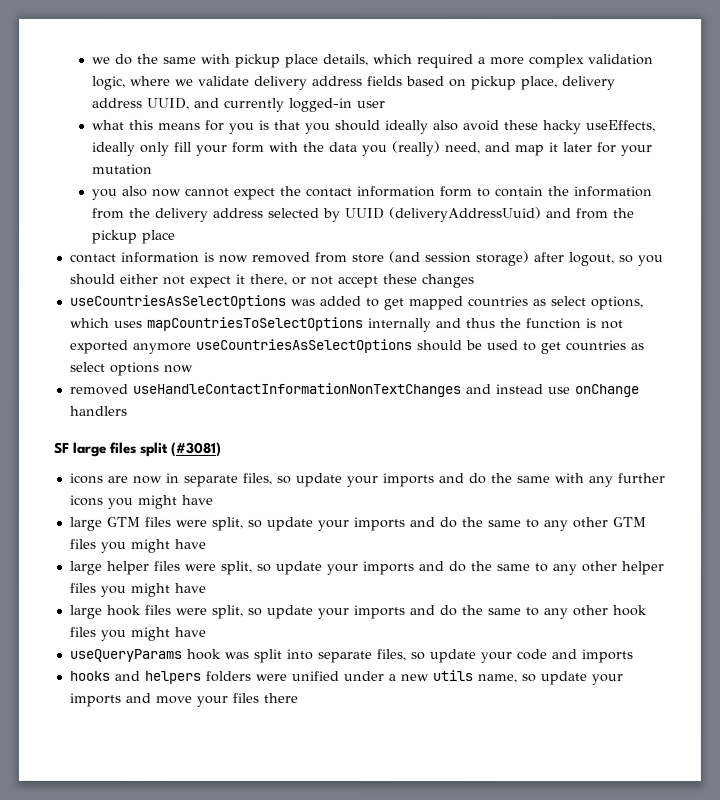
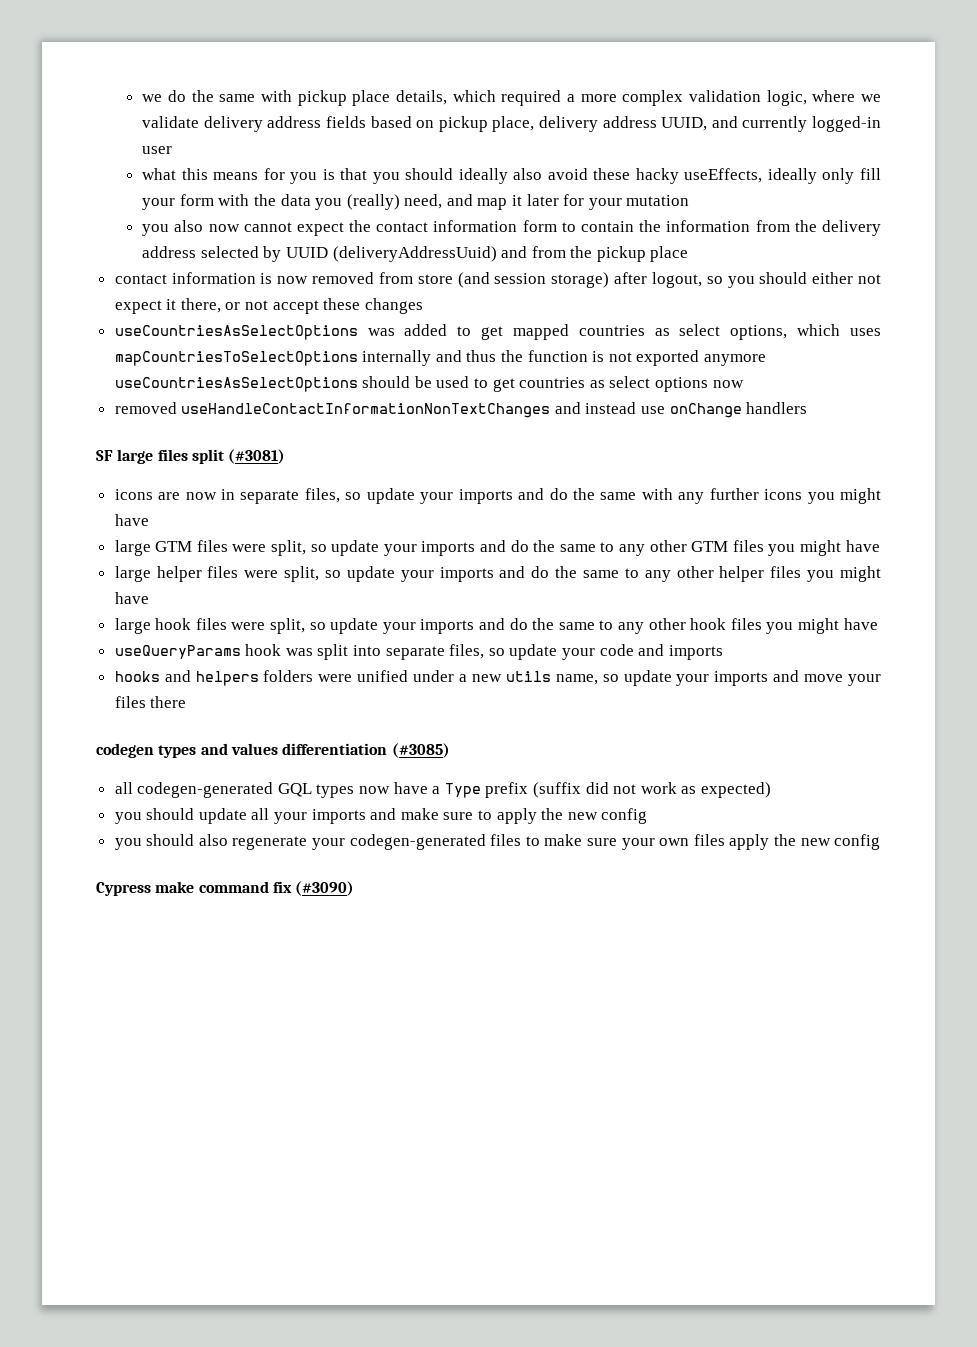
(298, 697) none -> [96,743,450,758] [114,782,771,798] [114,808,648,824] [114,834,881,850] [96,881,355,896] // codegen types and values differentiation (#3085) // all codegen-generated GQL types now have a Type prefix (suffix did not work as expected) // you should update all your imports and make sure to apply the new config // you should also regenerate your codegen-generated files to make sure your own files apply the new config // Cypress make command fix (#3090)

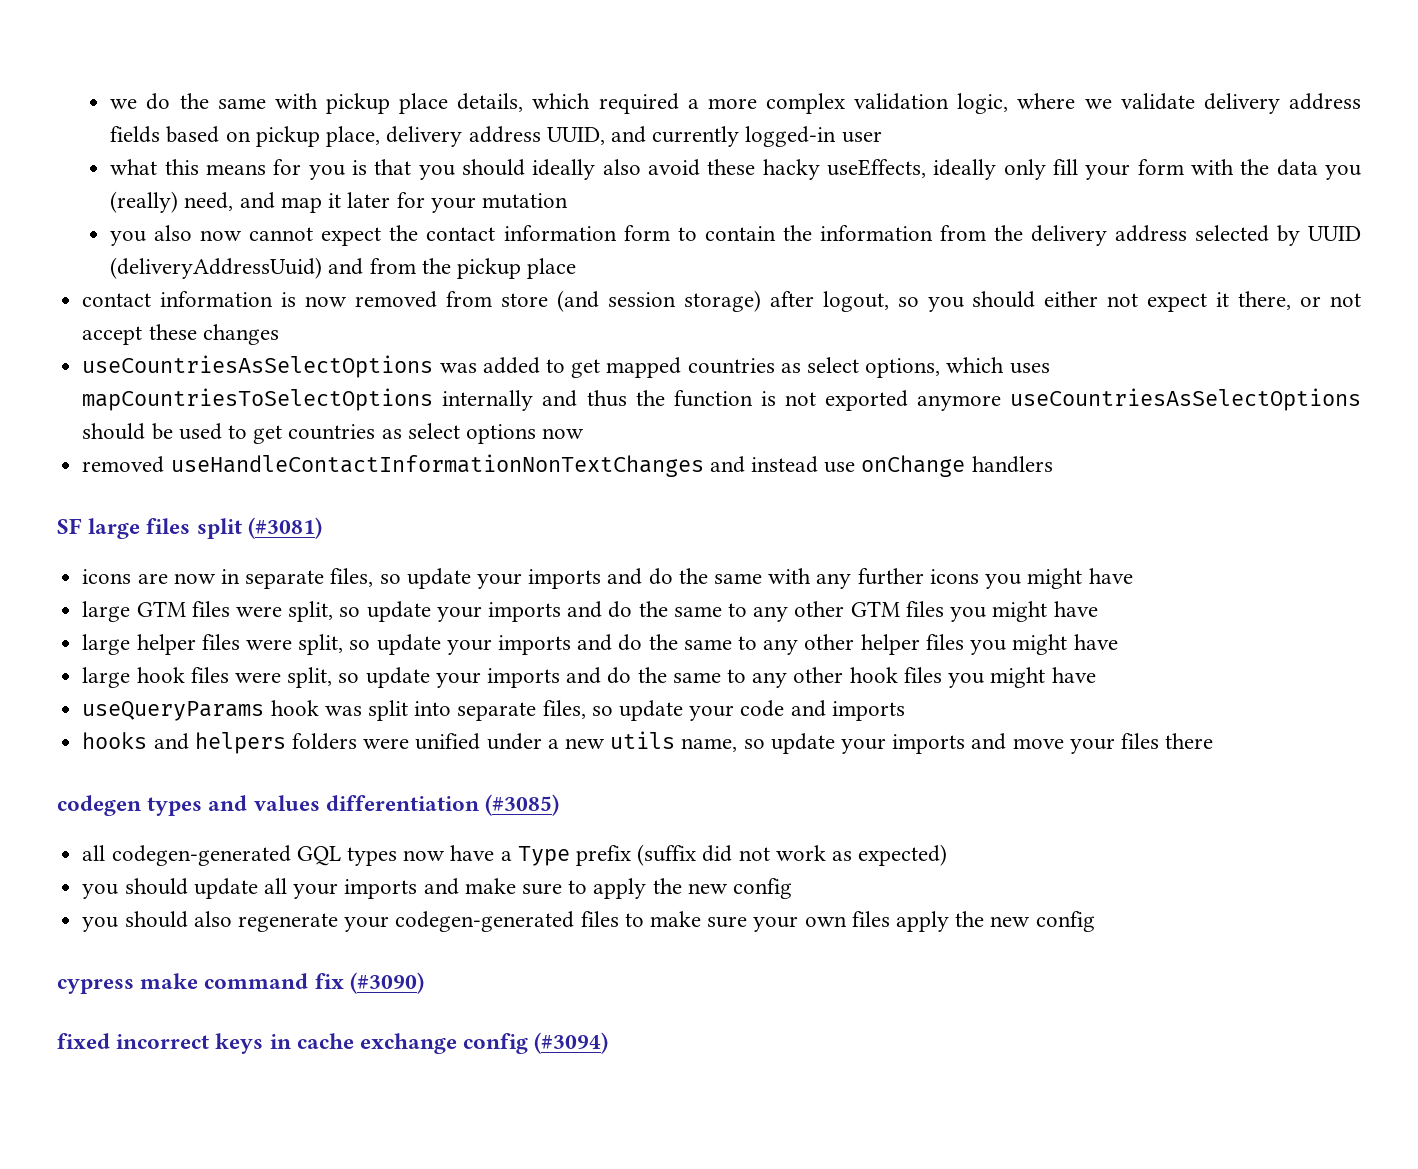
[96,882,151,896] Cypress -> [57,979,134,994] cypress
(355, 888) none -> [57,1032,609,1054] // fixed incorrect keys in cache exchange config (#3094)

